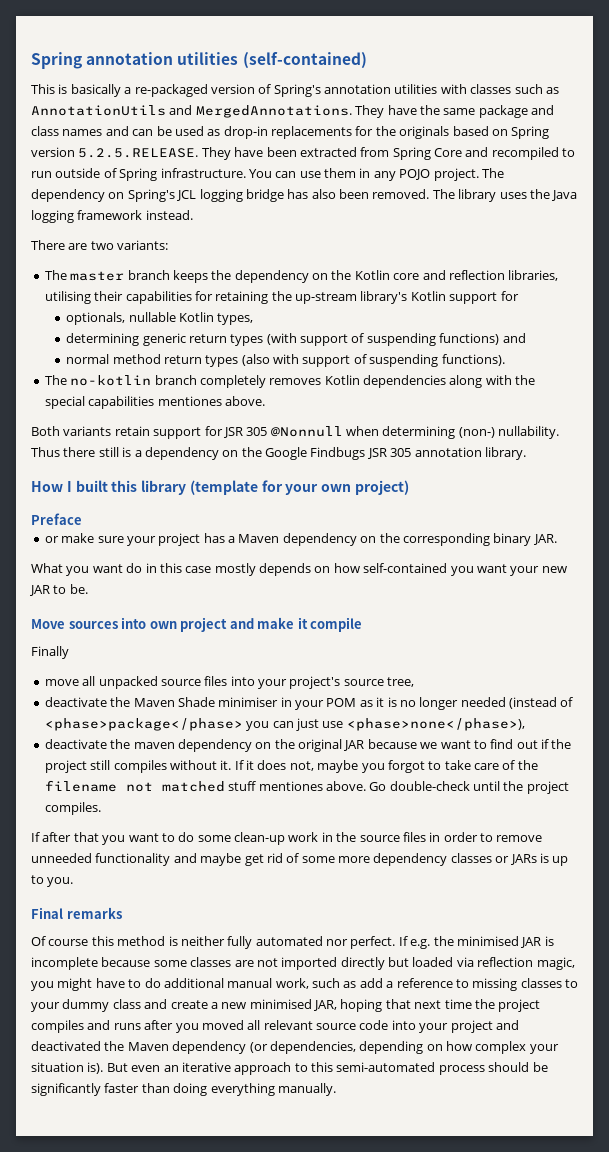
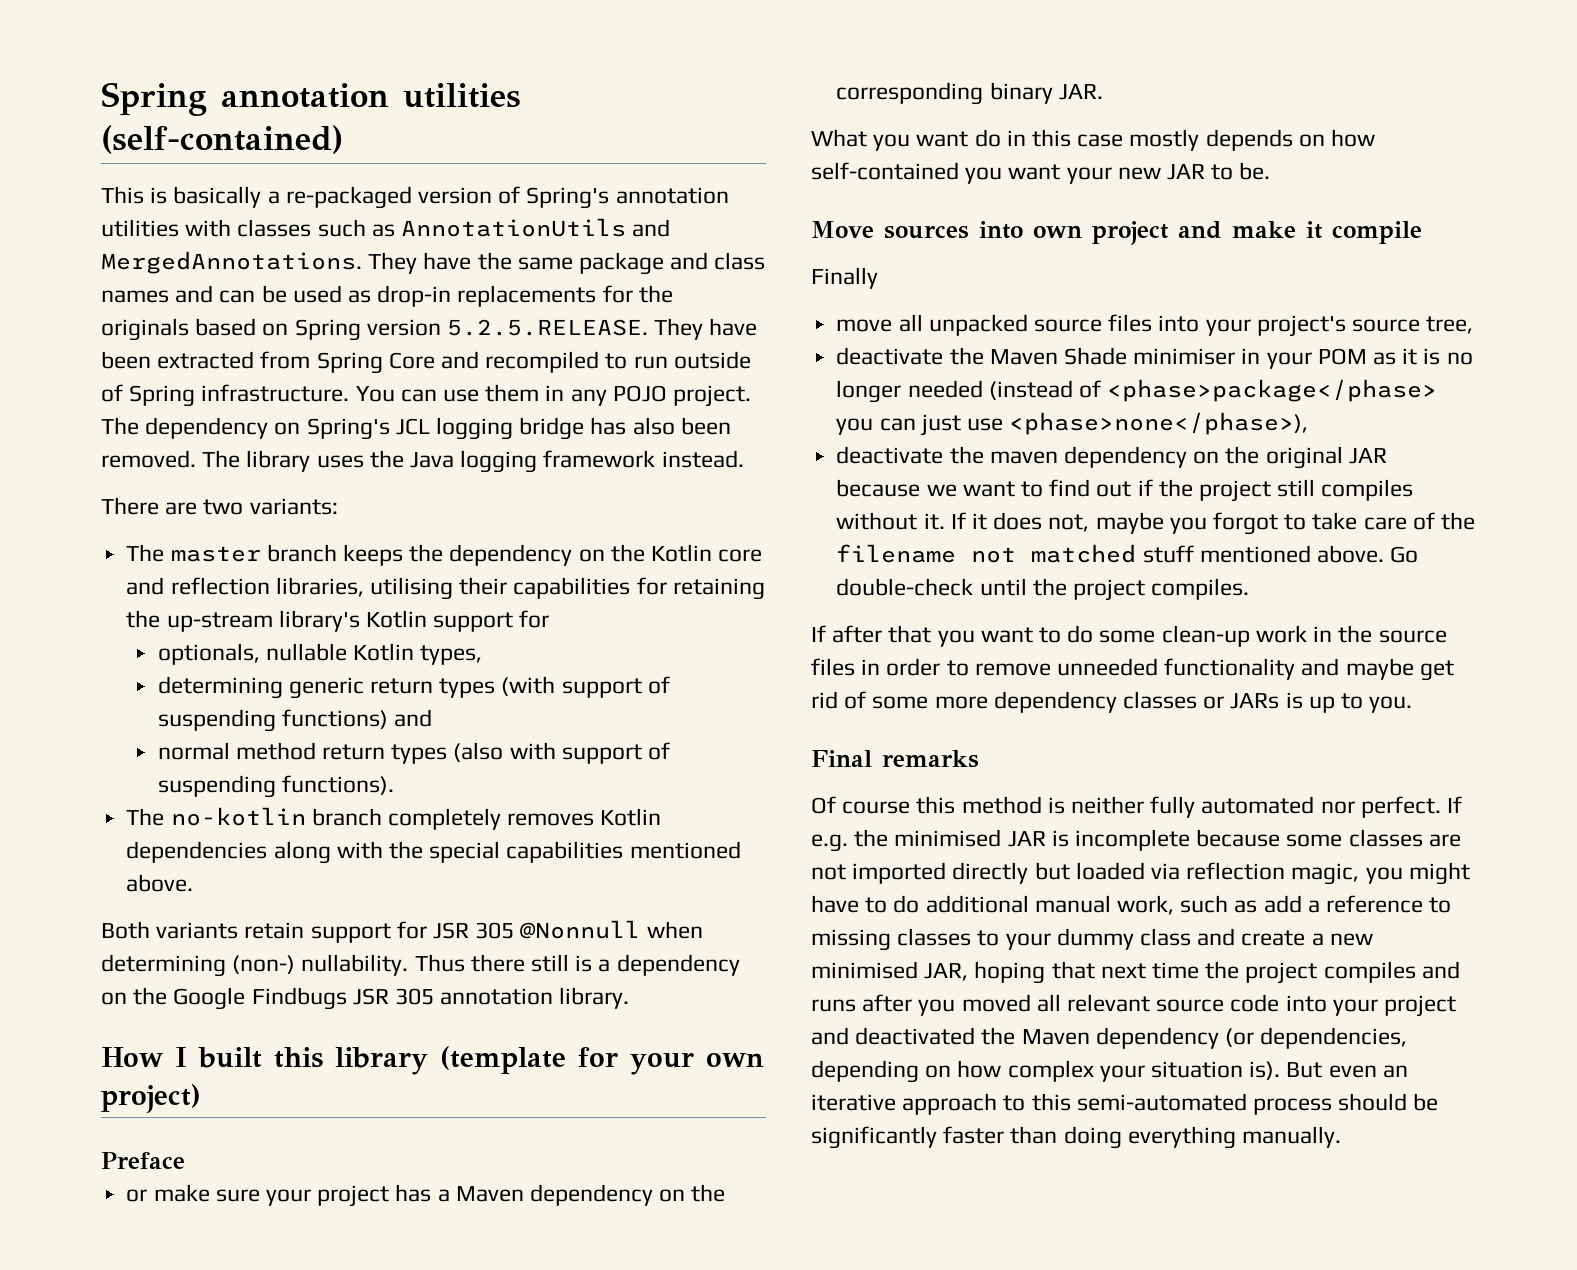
[157,396,222,406] mentiones -> [629,841,741,859] mentioned
[258,781,323,791] mentiones -> [1199,545,1311,563] mentioned

